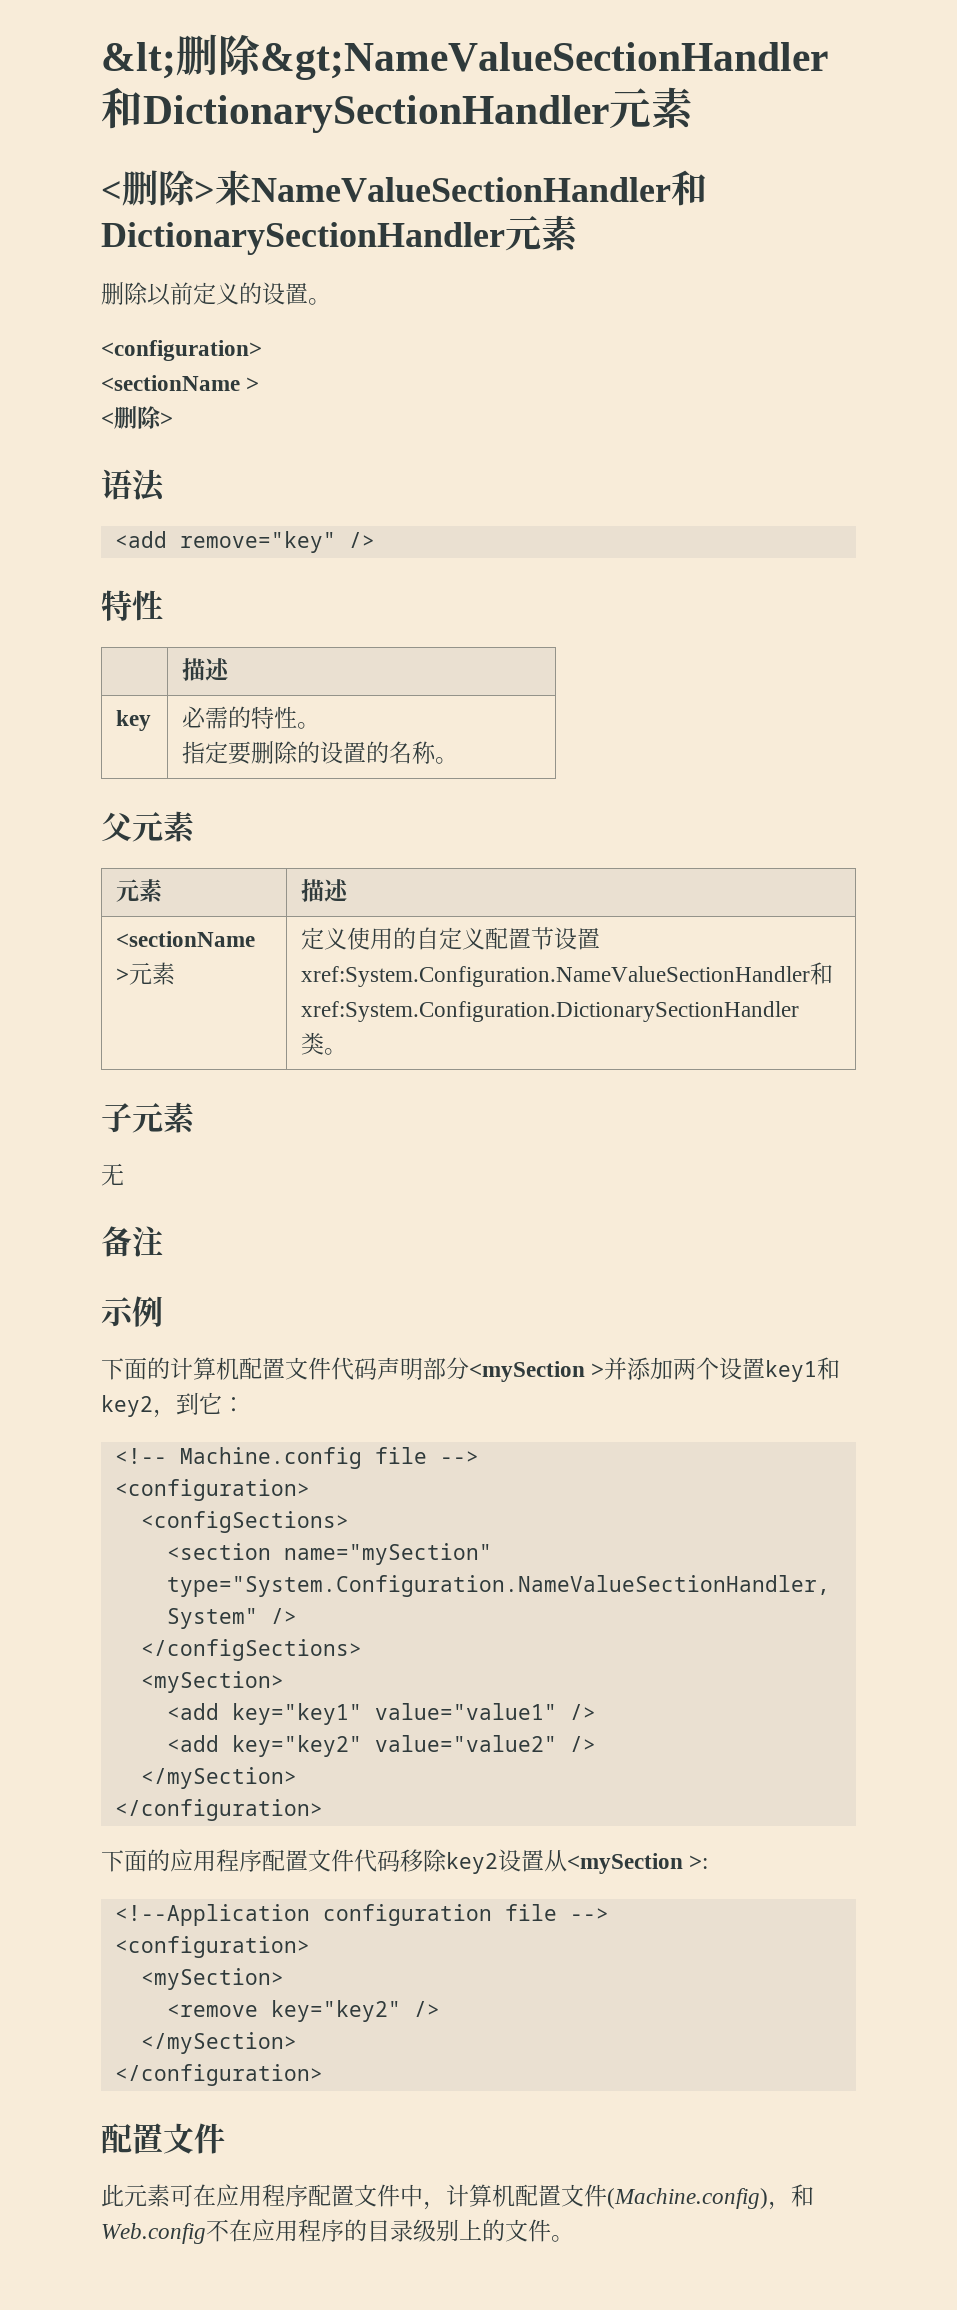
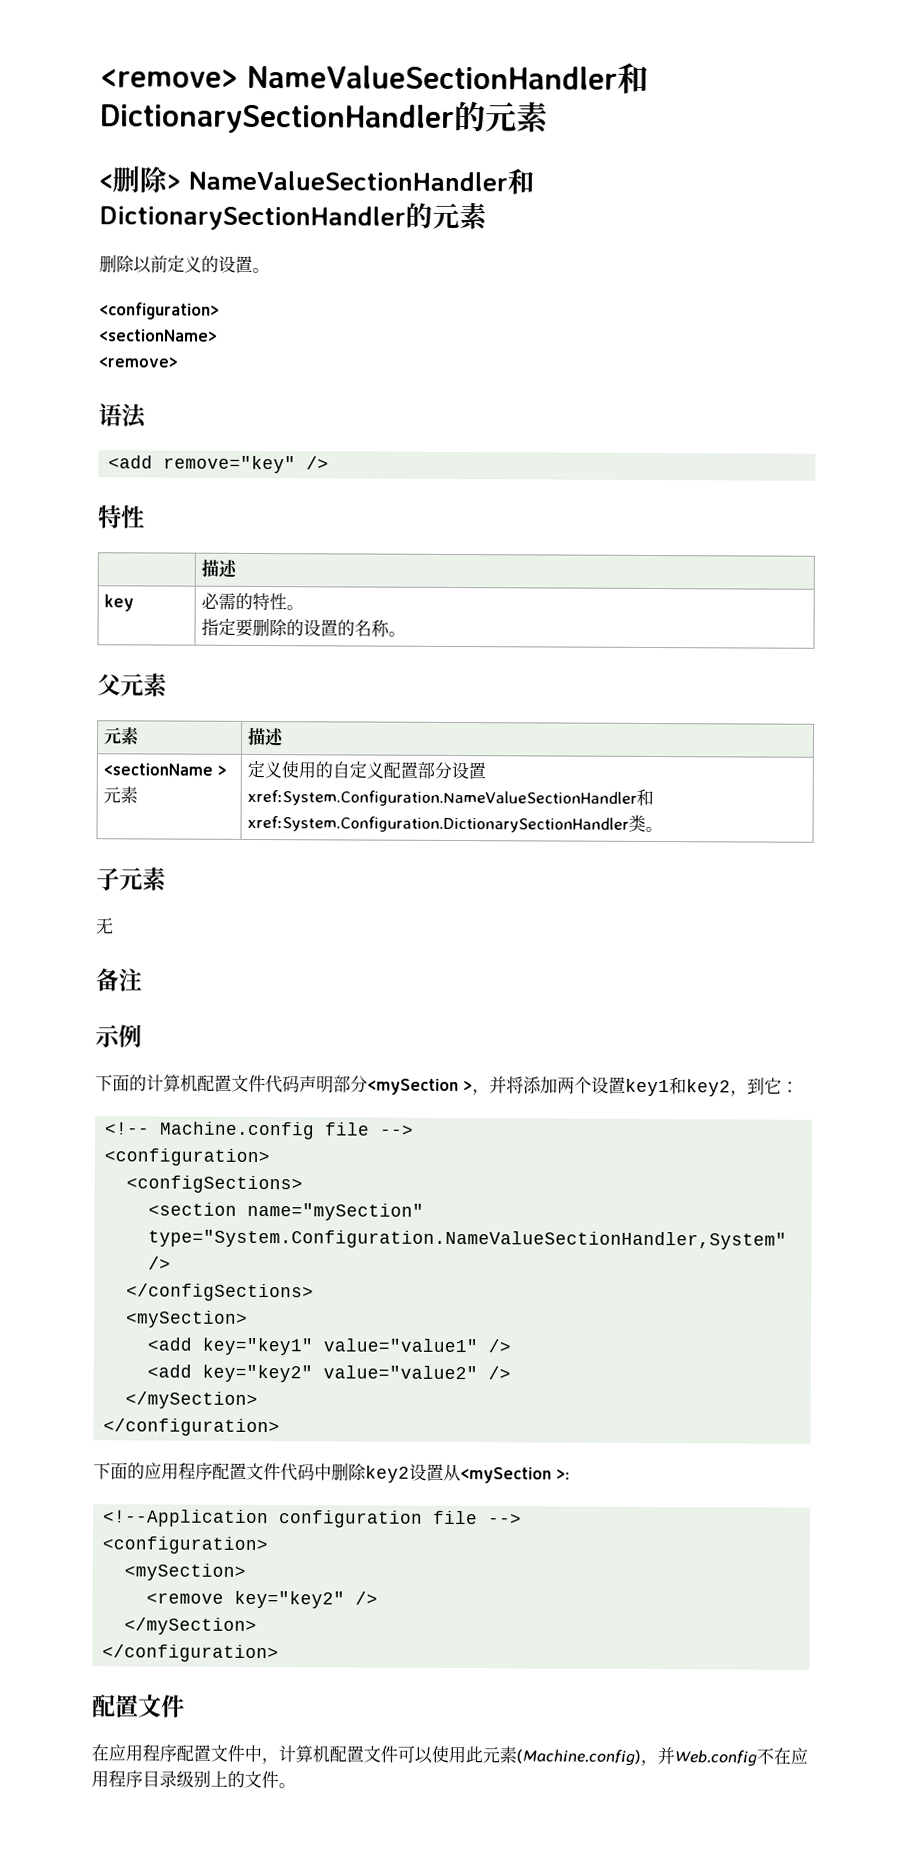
[101,34,828,80] [101,87,609,133] &lt;删除&gt;NameValueSectionHandler和DictionarySectionHandler -> [100,62,649,94] [100,100,486,134] <remove> NameValueSectionHandler和DictionarySectionHandler的
[215,170,707,206] [101,222,505,255] 来NameValueSectionHandler和DictionarySectionHandler -> [188,168,535,195] [99,202,433,231] NameValueSectionHandler和DictionarySectionHandler的
[101,375,260,391] [101,406,173,429] <sectionName > // <删除> -> [99,329,218,342] [98,357,178,368] <sectionName> // <remove>
[531,927,555,950] 节 -> [416,761,452,779] 部分
[604,1357,628,1380] 并 -> [472,1076,524,1096] ，并将
[400,1849,423,1872] 移 -> [314,1462,349,1481] 中删
[101,2184,193,2207] 此元素可 -> (185, 1706) none
[607,2184,814,2210] (Machine.config)，和 -> [397,1745,675,1767] 可以使用此元素(Machine.config)，并
[344,2219,367,2242] 的 -> (143, 1779) none

